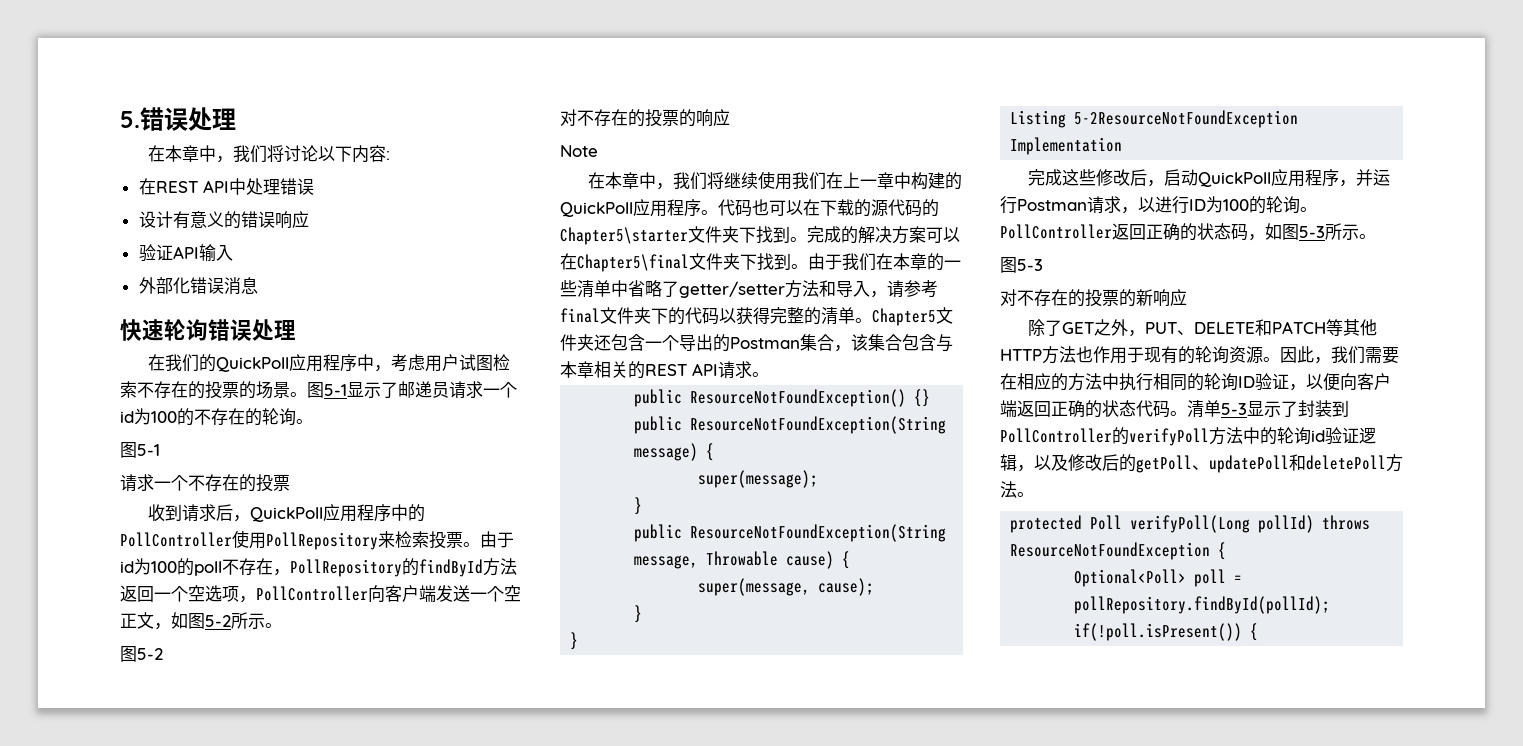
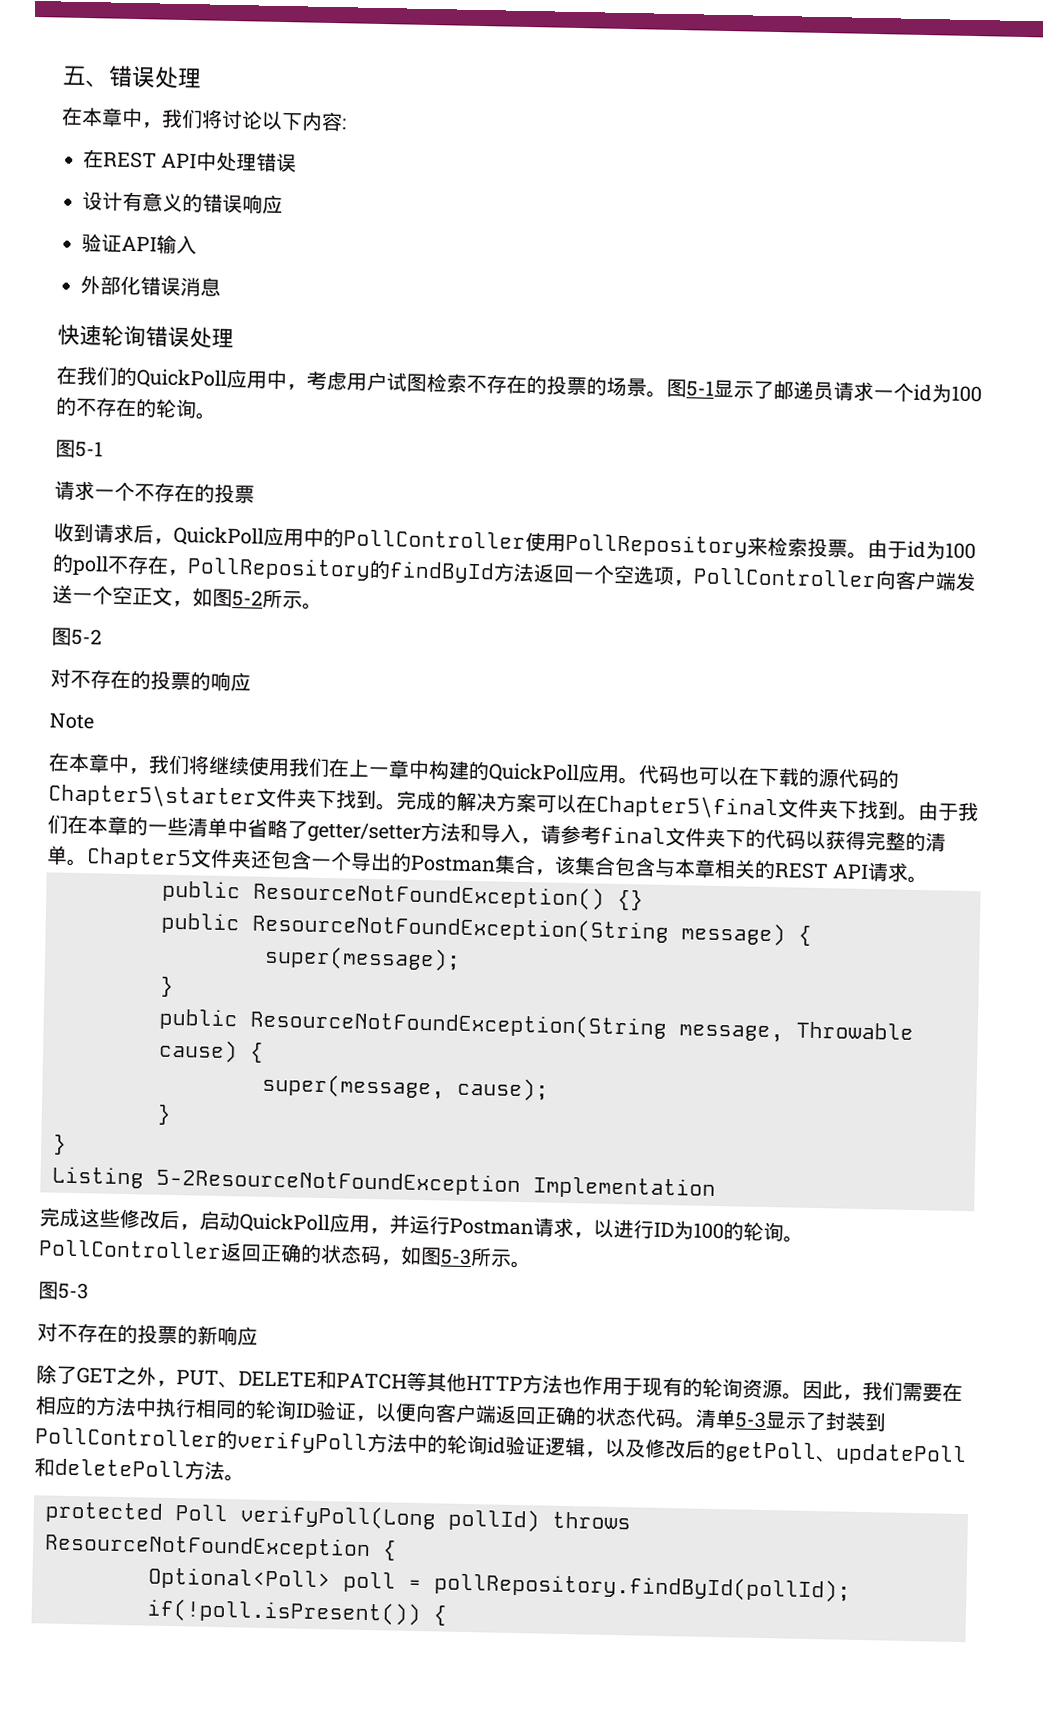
[120,111,140,128] 5. -> [62,65,109,88] 五、
[322,354,357,372] 程序 -> (267, 379) none
[356,504,391,522] 程序 -> (304, 537) none
[667,199,701,217] 程序 -> (620, 773) none
[1304,169,1339,187] 程序 -> (370, 1223) none

